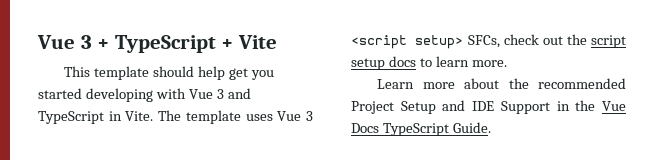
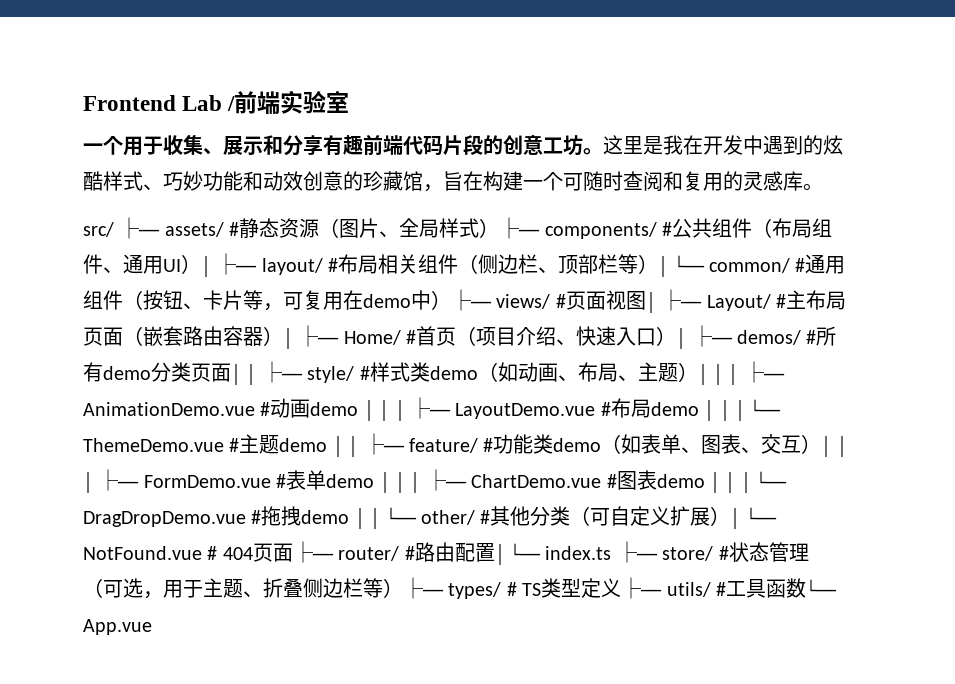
[37,35,277,53] [64,66,274,80] [38,88,251,102] [38,110,314,124] [351,34,626,49] [351,56,507,70] [377,78,626,89] [351,100,626,114] [351,122,491,136] Vue 3 + TypeScript + Vite // This template should help get you started developing with Vue 3 and TypeScript in Vite. The template uses Vue 3 <script setup> SFCs, check out the script setup docs to learn more. // Learn more about the recommended Project Setup and IDE Support in the Vue Docs TypeScript Guide. -> [83,90,350,115] [83,135,843,156] [83,171,823,192] [83,217,832,239] [83,253,846,277] [83,289,846,313] [83,325,837,349] [83,361,785,385] [83,397,782,421] [83,433,847,457] [83,469,788,493] [83,506,777,529] [83,541,809,565] [83,577,837,599] [83,619,152,635] Frontend Lab /前端实验室 // 一个用于收集、展示和分享有趣前端代码片段的创意工坊。这里是我在开发中遇到的炫酷样式、巧妙功能和动效创意的珍藏馆，旨在构建一个可随时查阅和复用的灵感库。 // src/ ├── assets/ #静态资源（图片、全局样式）├── components/ #公共组件（布局组件、通用UI）│ ├── layout/ #布局相关组件（侧边栏、顶部栏等）│ └── common/ #通用组件（按钮、卡片等，可复用在demo中）├── views/ #页面视图│ ├── Layout/ #主布局页面（嵌套路由容器）│ ├── Home/ #首页（项目介绍、快速入口）│ ├── demos/ #所有demo分类页面│ │ ├── style/ #样式类demo（如动画、布局、主题）│ │ │ ├── AnimationDemo.vue #动画demo │ │ │ ├── LayoutDemo.vue #布局demo │ │ │ └── ThemeDemo.vue #主题demo │ │ ├── feature/ #功能类demo（如表单、图表、交互）│ │ │ ├── FormDemo.vue #表单demo │ │ │ ├── ChartDemo.vue #图表demo │ │ │ └── DragDropDemo.vue #拖拽demo │ │ └── other/ #其他分类（可自定义扩展）│ └── NotFound.vue # 404页面├── router/ #路由配置│ └── index.ts ├── store/ #状态管理（可选，用于主题、折叠侧边栏等）├── types/ # TS类型定义├── utils/ #工具函数└── App.vue

